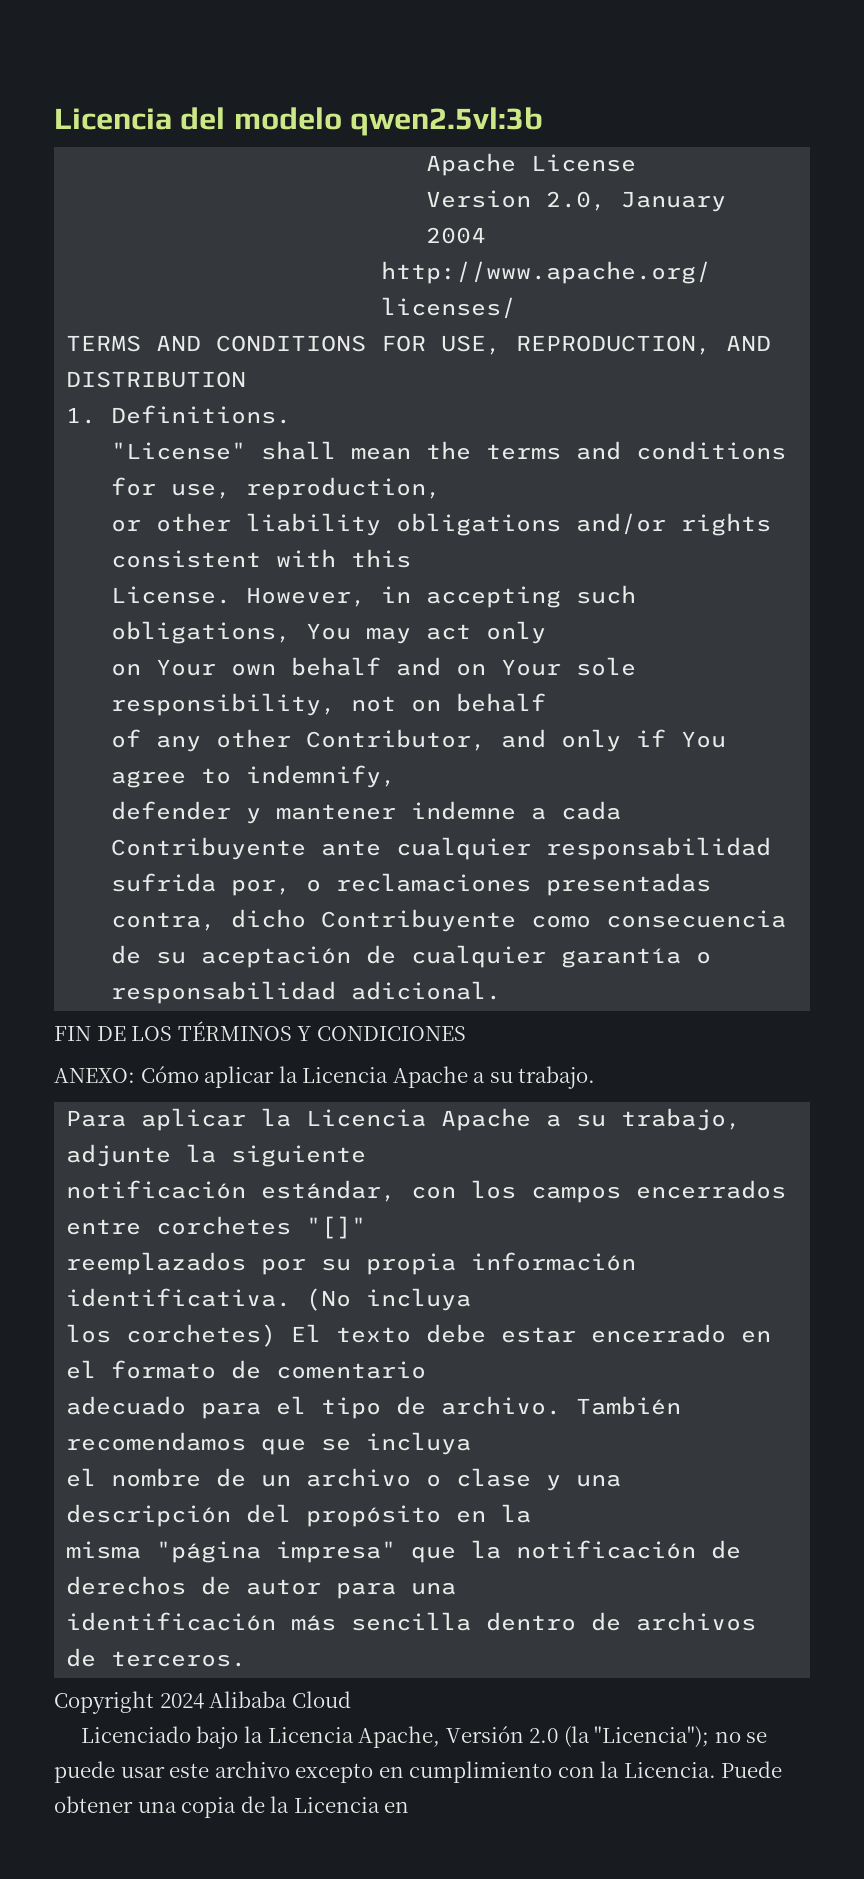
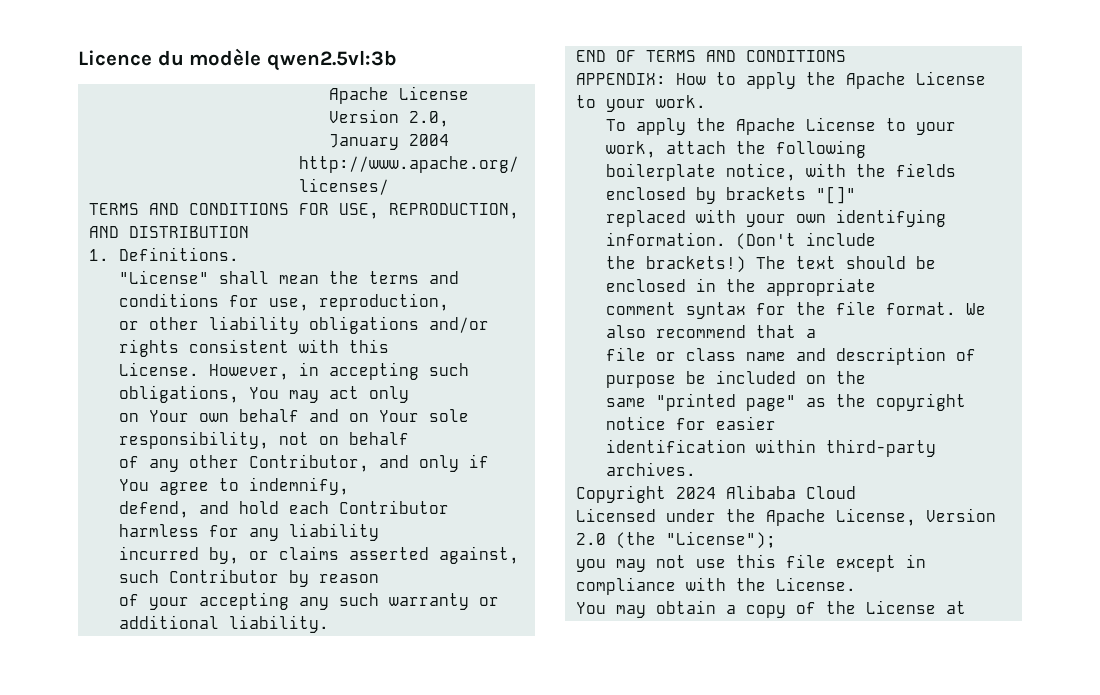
[54,107,342,130] Licencia del modelo -> [78,48,262,66] Licence du modèle
[111,801,622,824] [111,837,772,860] [111,873,712,896] [111,909,787,932] [111,945,712,968] [111,981,502,1004] [54,1021,466,1041] [54,1066,596,1089] [66,1108,742,1131] [66,1144,367,1167] [66,1180,787,1203] [66,1216,367,1239] [66,1252,637,1275] [66,1288,472,1311] [66,1324,772,1347] [66,1360,427,1379] [66,1396,682,1419] [66,1432,472,1455] [66,1468,622,1491] [66,1504,532,1527] [66,1540,742,1563] [66,1576,457,1599] [66,1612,757,1631] [66,1648,247,1667] [54,1691,351,1714] [80,1726,768,1749] [54,1761,783,1783] [54,1796,410,1818] defender y mantener indemne a cada Contribuyente ante cualquier responsabilidad sufrida por, o reclamaciones presentadas contra, dicho Contribuyente como consecuencia de su aceptación de cualquier garantía o responsabilidad adicional. // FIN DE LOS TÉRMINOS Y CONDICIONES // ANEXO: Cómo aplicar la Licencia Apache a su trabajo. // Para aplicar la Licencia Apache a su trabajo, adjunte la siguiente // notificación estándar, con los campos encerrados entre corchetes "[]" // reemplazados por su propia información identificativa. (No incluya // los corchetes) El texto debe estar encerrado en el formato de comentario // adecuado para el tipo de archivo. También recomendamos que se incluya // el nombre de un archivo o clase y una descripción del propósito en la // misma "página impresa" que la notificación de derechos de autor para una // identificación más sencilla dentro de archivos de terceros. // Copyright 2024 Alibaba Cloud // Licenciado bajo la Licencia Apache, Versión 2.0 (la "Licencia"); no se puede usar este archivo excepto en cumplimiento con la Licencia. Puede obtener una copia de la Licencia en -> [118,500,449,518] [118,523,379,541] [118,546,519,564] [118,569,379,587] [118,592,499,610] [118,615,329,633] [575,50,846,62] [575,71,986,89] [575,95,706,112] [605,117,956,135] [605,140,866,158] [605,163,956,181] [605,186,856,204] [605,209,946,227] [605,232,876,250] [605,256,936,273] [605,278,876,296] [605,301,986,319] [605,325,816,338] [605,347,976,365] [605,370,866,388] [605,393,966,411] [605,416,776,430] [605,439,936,457] [605,462,696,476] [575,485,856,503] [575,508,996,526] [575,531,776,549] [575,554,926,572] [575,577,856,595] [575,600,966,618] defend, and hold each Contributor harmless for any liability // incurred by, or claims asserted against, such Contributor by reason // of your accepting any such warranty or additional liability. // END OF TERMS AND CONDITIONS // APPENDIX: How to apply the Apache License to your work. // To apply the Apache License to your work, attach the following // boilerplate notice, with the fields enclosed by brackets "[]" // replaced with your own identifying information. (Don't include // the brackets!) The text should be enclosed in the appropriate // comment syntax for the file format. We also recommend that a // file or class name and description of purpose be included on the // same "printed page" as the copyright notice for easier // identification within third-party archives. // Copyright 2024 Alibaba Cloud // Licensed under the Apache License, Version 2.0 (the "License"); // you may not use this file except in compliance with the License. // You may obtain a copy of the License at

